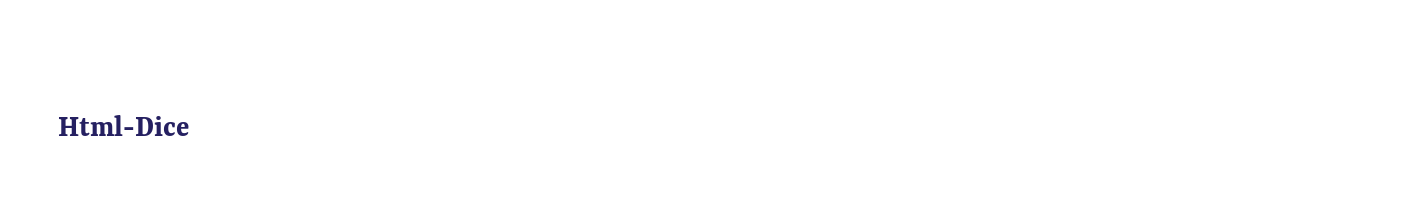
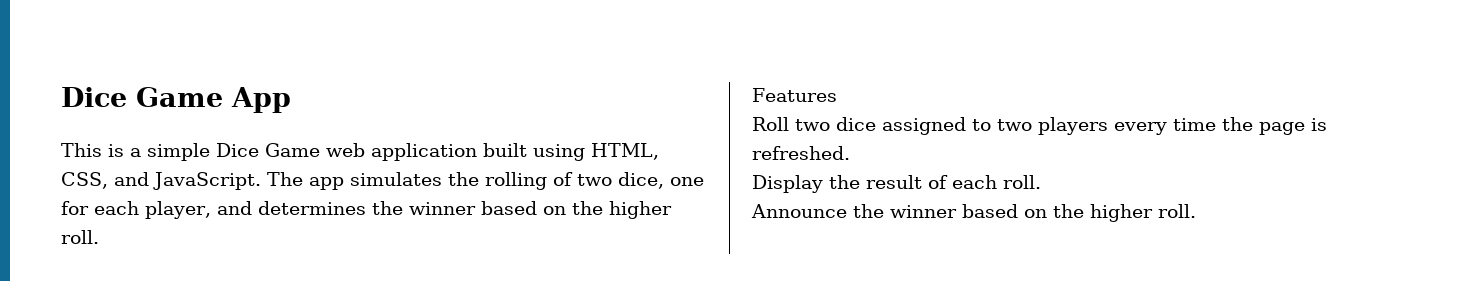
[58,115,189,136] Html-Dice -> [61,87,291,113] [61,143,659,161] [61,172,704,190] [61,201,672,219] [61,230,99,244] [752,88,837,102] [752,117,1327,135] [752,146,850,160] [752,175,1041,193] [751,204,1196,222] Dice Game App // This is a simple Dice Game web application built using HTML, CSS, and JavaScript. The app simulates the rolling of two dice, one for each player, and determines the winner based on the higher roll. // Features // Roll two dice assigned to two players every time the page is refreshed. // Display the result of each roll. // Announce the winner based on the higher roll.

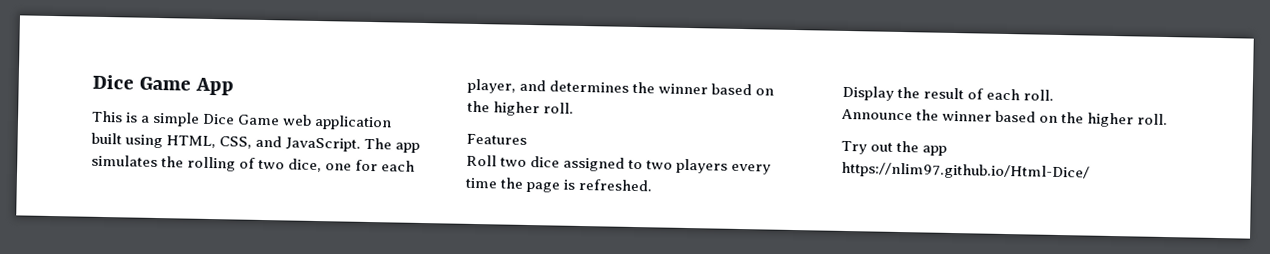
(1196, 211) none -> [841,140,948,156] [841,161,1090,181] // Try out the app https://nlim97.github.io/Html-Dice/

